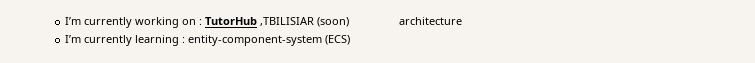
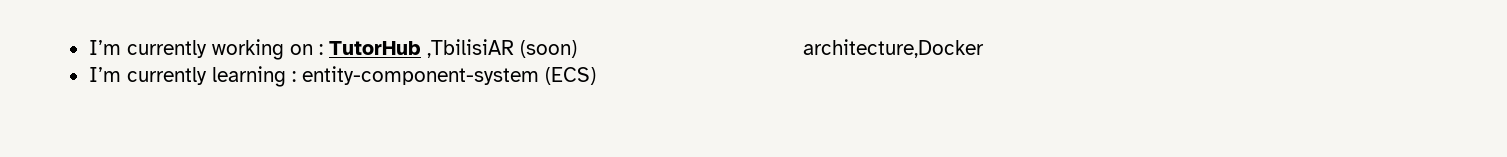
[260,17,315,26] ,TBILISIAR -> [426,39,514,58] ,TbilisiAR
[399,17,463,25] architecture -> [802,39,984,58] architecture,Docker

